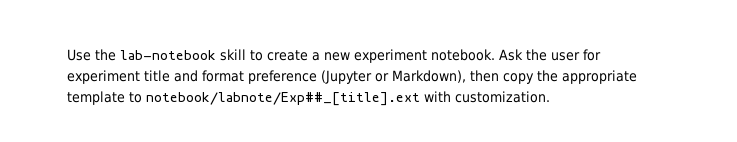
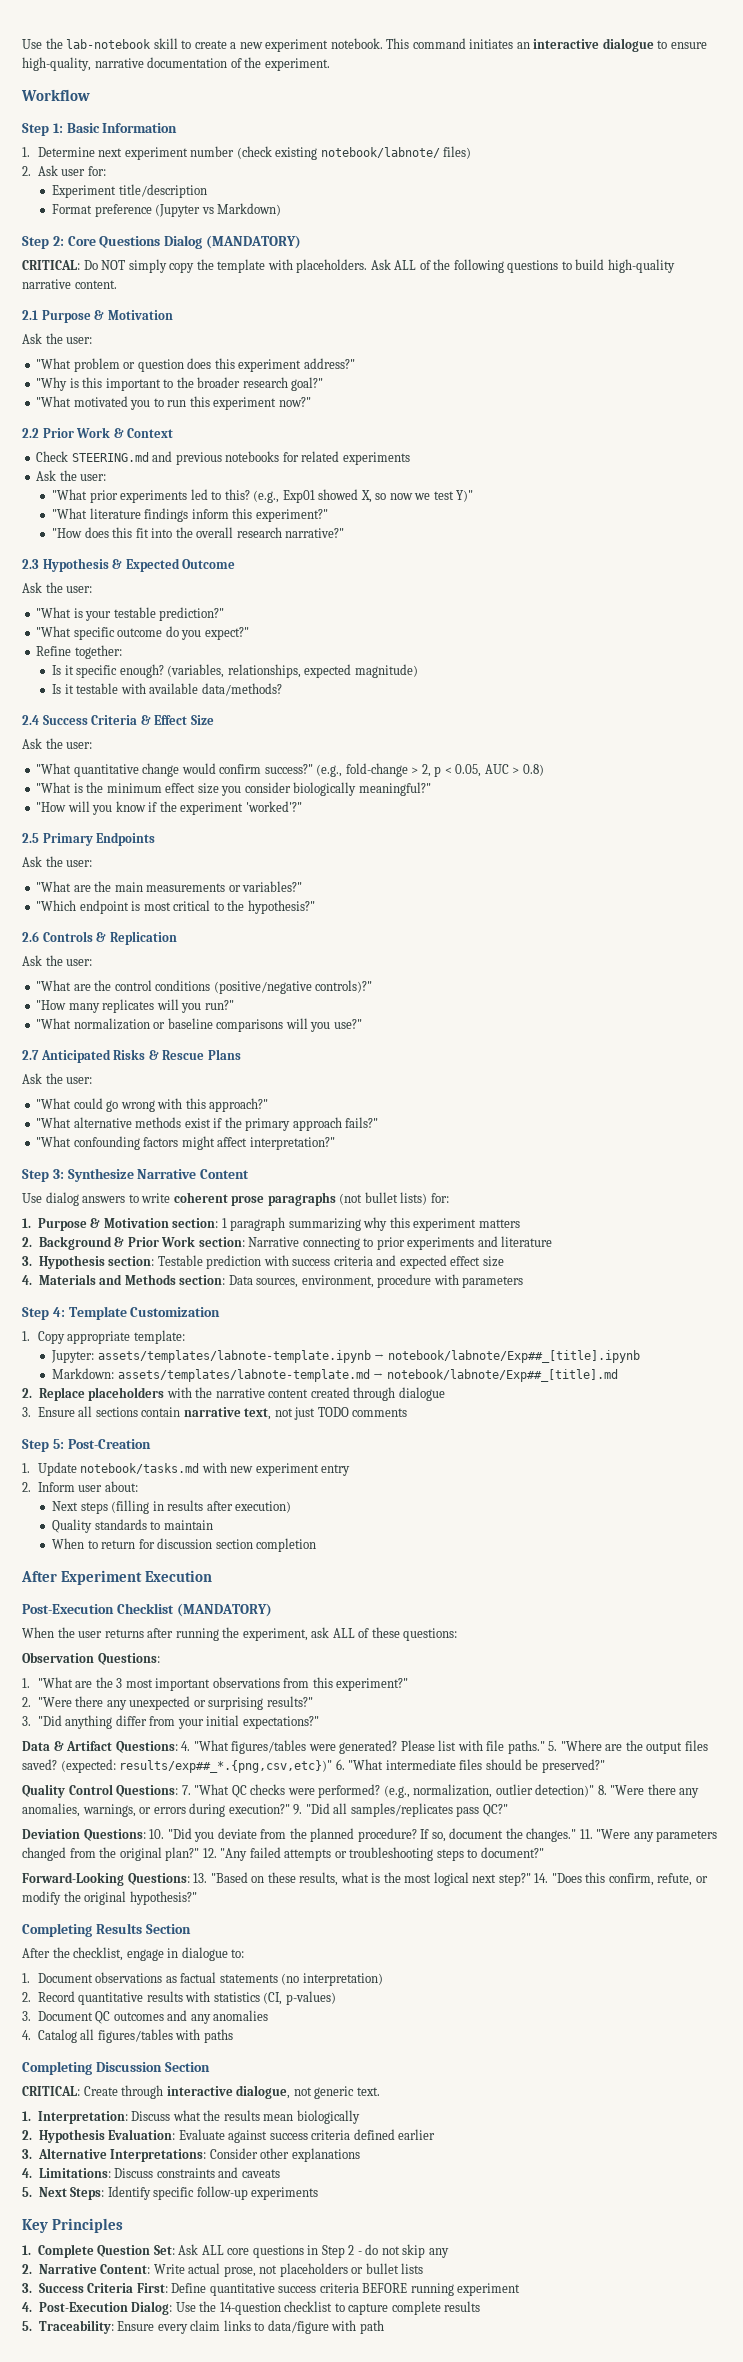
[499,49,601,61] [67,70,637,84] [67,91,550,106] Ask the user for experiment title and format preference (Jupyter or Markdown), then copy the appropriate template to notebook/labnote/Exp##_[title].ext with customization. -> [386,38,707,52] [22,57,330,71] [21,89,90,101] [22,123,178,136] [22,146,472,160] [22,165,106,176] [52,184,207,198] [52,203,282,217] [22,235,301,249] [22,259,675,273] [22,279,117,289] [22,310,173,323] [22,333,93,344] [36,358,355,372] [36,377,324,391] [36,396,311,410] [22,427,174,438] [36,451,410,465] [36,470,107,481] [52,489,474,503] [52,508,328,522] [52,527,345,538] [22,558,236,572] [22,582,93,593] [36,607,225,621] [36,626,249,640] [36,645,122,659] [52,664,418,678] [52,683,282,696] [22,715,214,725] [22,738,93,749] [36,763,544,777] [36,782,431,796] [36,801,302,815] [22,832,156,846] [22,856,93,867] [36,881,303,892] [36,900,315,914] [22,931,177,945] [22,955,93,966] [36,980,373,994] [36,999,234,1013] [36,1018,362,1032] [22,1049,241,1063] [22,1073,93,1084] [36,1098,269,1112] [36,1117,379,1131] [36,1136,335,1150] [22,1168,250,1182] [22,1192,449,1206] [22,1217,520,1231] [22,1236,553,1250] [22,1255,504,1269] [22,1274,524,1288] [22,1306,221,1320] [22,1330,185,1344] [51,1350,640,1363] [52,1368,618,1382] [22,1387,445,1401] [22,1406,408,1420] [22,1439,151,1452] [22,1462,351,1476] [22,1481,138,1492] [52,1500,292,1514] [52,1519,213,1533] [52,1538,317,1552] [21,1570,213,1585] [22,1603,272,1617] [22,1627,458,1641] [22,1652,160,1665] [22,1677,409,1691] [22,1696,313,1710] [22,1715,319,1729] [22,1740,708,1754] [22,1759,605,1773] [22,1784,700,1798] [22,1803,508,1817] [22,1828,718,1842] [22,1847,544,1861] [22,1872,708,1886] [22,1891,197,1905] [22,1923,191,1937] [22,1947,245,1961] [22,1972,383,1986] [22,1991,336,2005] [22,2010,269,2024] [22,2029,233,2043] [22,2061,210,2075] [22,2085,380,2099] [22,2110,360,2124] [22,2129,436,2143] [22,2148,360,2162] [22,2167,280,2178] [22,2186,319,2200] [22,2218,124,2233] [22,2244,449,2258] [22,2263,424,2277] [22,2283,521,2296] [22,2301,481,2315] [22,2320,384,2334] This command initiates an interactive dialogue to ensure high-quality, narrative documentation of the experiment. // Workflow // Step 1: Basic Information // 1. Determine next experiment number (check existing notebook/labnote/ files) // 2. Ask user for: // Experiment title/description // Format preference (Jupyter vs Markdown) // Step 2: Core Questions Dialog (MANDATORY) // CRITICAL: Do NOT simply copy the template with placeholders. Ask ALL of the following questions to build high-quality narrative content. // 2.1 Purpose & Motivation // Ask the user: // "What problem or question does this experiment address?" // "Why is this important to the broader research goal?" // "What motivated you to run this experiment now?" // 2.2 Prior Work & Context // Check STEERING.md and previous notebooks for related experiments // Ask the user: // "What prior experiments led to this? (e.g., Exp01 showed X, so now we test Y)" // "What literature findings inform this experiment?" // "How does this fit into the overall research narrative?" // 2.3 Hypothesis & Expected Outcome // Ask the user: // "What is your testable prediction?" // "What specific outcome do you expect?" // Refine together: // Is it specific enough? (variables, relationships, expected magnitude) // Is it testable with available data/methods? // 2.4 Success Criteria & Effect Size // Ask the user: // "What quantitative change would confirm success?" (e.g., fold-change > 2, p < 0.05, AUC > 0.8) // "What is the minimum effect size you consider biologically meaningful?" // "How will you know if the experiment 'worked'?" // 2.5 Primary Endpoints // Ask the user: // "What are the main measurements or variables?" // "Which endpoint is most critical to the hypothesis?" // 2.6 Controls & Replication // Ask the user: // "What are the control conditions (positive/negative controls)?" // "How many replicates will you run?" // "What normalization or baseline comparisons will you use?" // 2.7 Anticipated Risks & Rescue Plans // Ask the user: // "What could go wrong with this approach?" // "What alternative methods exist if the primary approach fails?" // "What confounding factors might affect interpretation?" // Step 3: Synthesize Narrative Content // Use dialog answers to write coherent prose paragraphs (not bullet lists) for: // 1. Purpose & Motivation section: 1 paragraph summarizing why this experiment matters // 2. Background & Prior Work section: Narrative connecting to prior experiments and literature // 3. Hypothesis section: Testable prediction with success criteria and expected effect size // 4. Materials and Methods section: Data sources, environment, procedure with parameters // Step 4: Template Customization // 1. Copy appropriate template: // Jupyter: assets/templates/labnote-template.ipynb → notebook/labnote/Exp##_[title].ipynb // Markdown: assets/templates/labnote-template.md → notebook/labnote/Exp##_[title].md // 2. Replace placeholders with the narrative content created through dialogue // 3. Ensure all sections contain narrative text, not just TODO comments // Step 5: Post-Creation // 1. Update notebook/tasks.md with new experiment entry // 2. Inform user about: // Next steps (filling in results after execution) // Quality standards to maintain // When to return for discussion section completion // After Experiment Execution // Post-Execution Checklist (MANDATORY) // When the user returns after running the experiment, ask ALL of these questions: // Observation Questions: // 1. "What are the 3 most important observations from this experiment?" // 2. "Were there any unexpected or surprising results?" // 3. "Did anything differ from your initial expectations?" // Data & Artifact Questions: 4. "What figures/tables were generated? Please list with file paths." 5. "Where are the output files saved? (expected: results/exp##_*.{png,csv,etc})" 6. "What intermediate files should be preserved?" // Quality Control Questions: 7. "What QC checks were performed? (e.g., normalization, outlier detection)" 8. "Were there any anomalies, warnings, or errors during execution?" 9. "Did all samples/replicates pass QC?" // Deviation Questions: 10. "Did you deviate from the planned procedure? If so, document the changes." 11. "Were any parameters changed from the original plan?" 12. "Any failed attempts or troubleshooting steps to document?" // Forward-Looking Questions: 13. "Based on these results, what is the most logical next step?" 14. "Does this confirm, refute, or modify the original hypothesis?" // Completing Results Section // After the checklist, engage in dialogue to: // 1. Document observations as factual statements (no interpretation) // 2. Record quantitative results with statistics (CI, p-values) // 3. Document QC outcomes and any anomalies // 4. Catalog all figures/tables with paths // Completing Discussion Section // CRITICAL: Create through interactive dialogue, not generic text. // 1. Interpretation: Discuss what the results mean biologically // 2. Hypothesis Evaluation: Evaluate against success criteria defined earlier // 3. Alternative Interpretations: Consider other explanations // 4. Limitations: Discuss constraints and caveats // 5. Next Steps: Identify specific follow-up experiments // Key Principles // 1. Complete Question Set: Ask ALL core questions in Step 2 - do not skip any // 2. Narrative Content: Write actual prose, not placeholders or bullet lists // 3. Success Criteria First: Define quantitative success criteria BEFORE running experiment // 4. Post-Execution Dialog: Use the 14-question checklist to capture complete results // 5. Traceability: Ensure every claim links to data/figure with path

